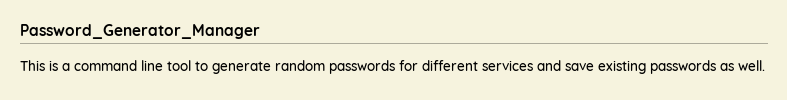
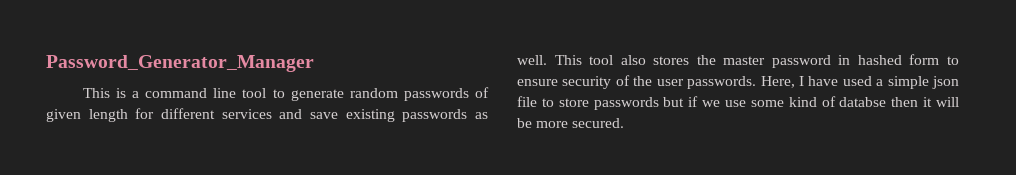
(395, 67) none -> [475,87,490,98] [46,109,128,122] of given length
(765, 65) none -> [554,54,959,68] [517,75,960,89] [517,96,959,110] [517,118,625,128] This tool also stores the master password in hashed form to ensure security of the user passwords. Here, I have used a simple json file to store passwords but if we use some kind of databse then it will be more secured.

